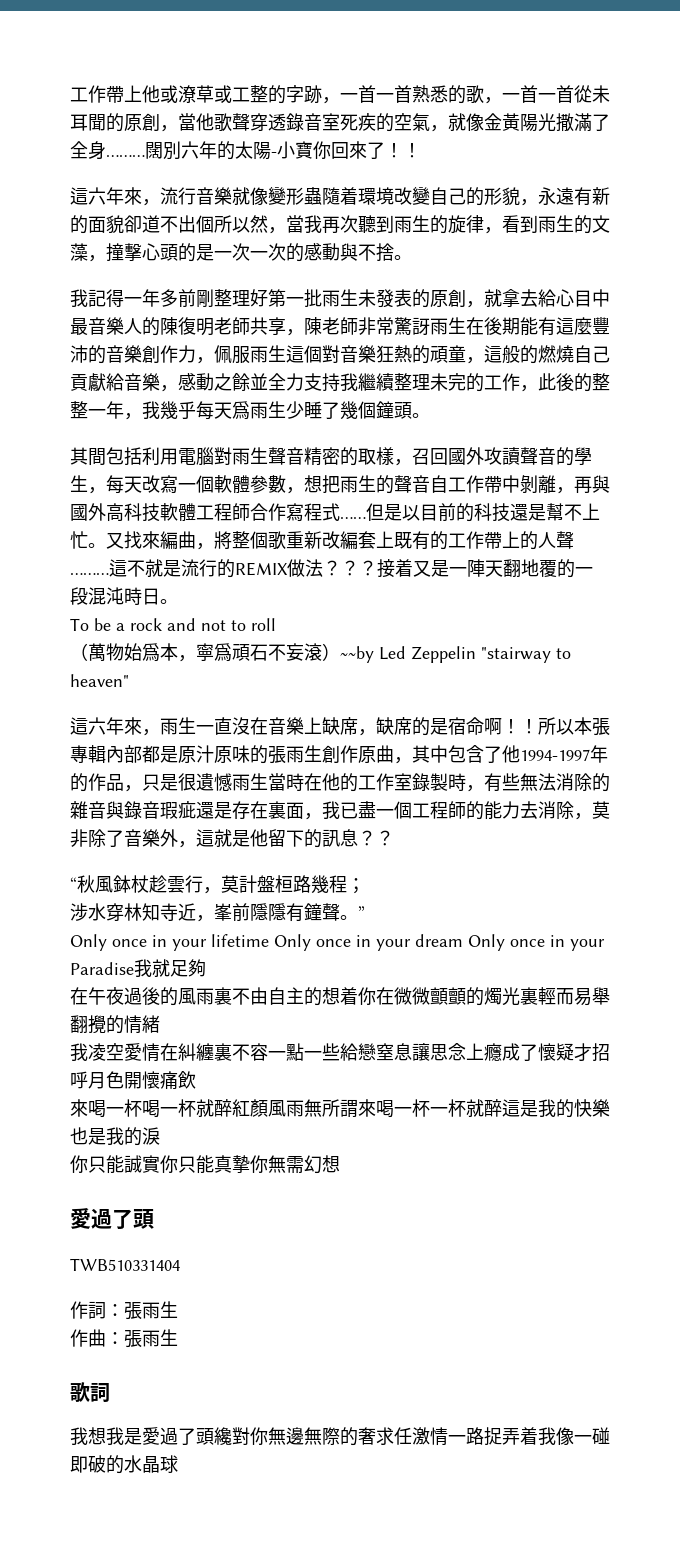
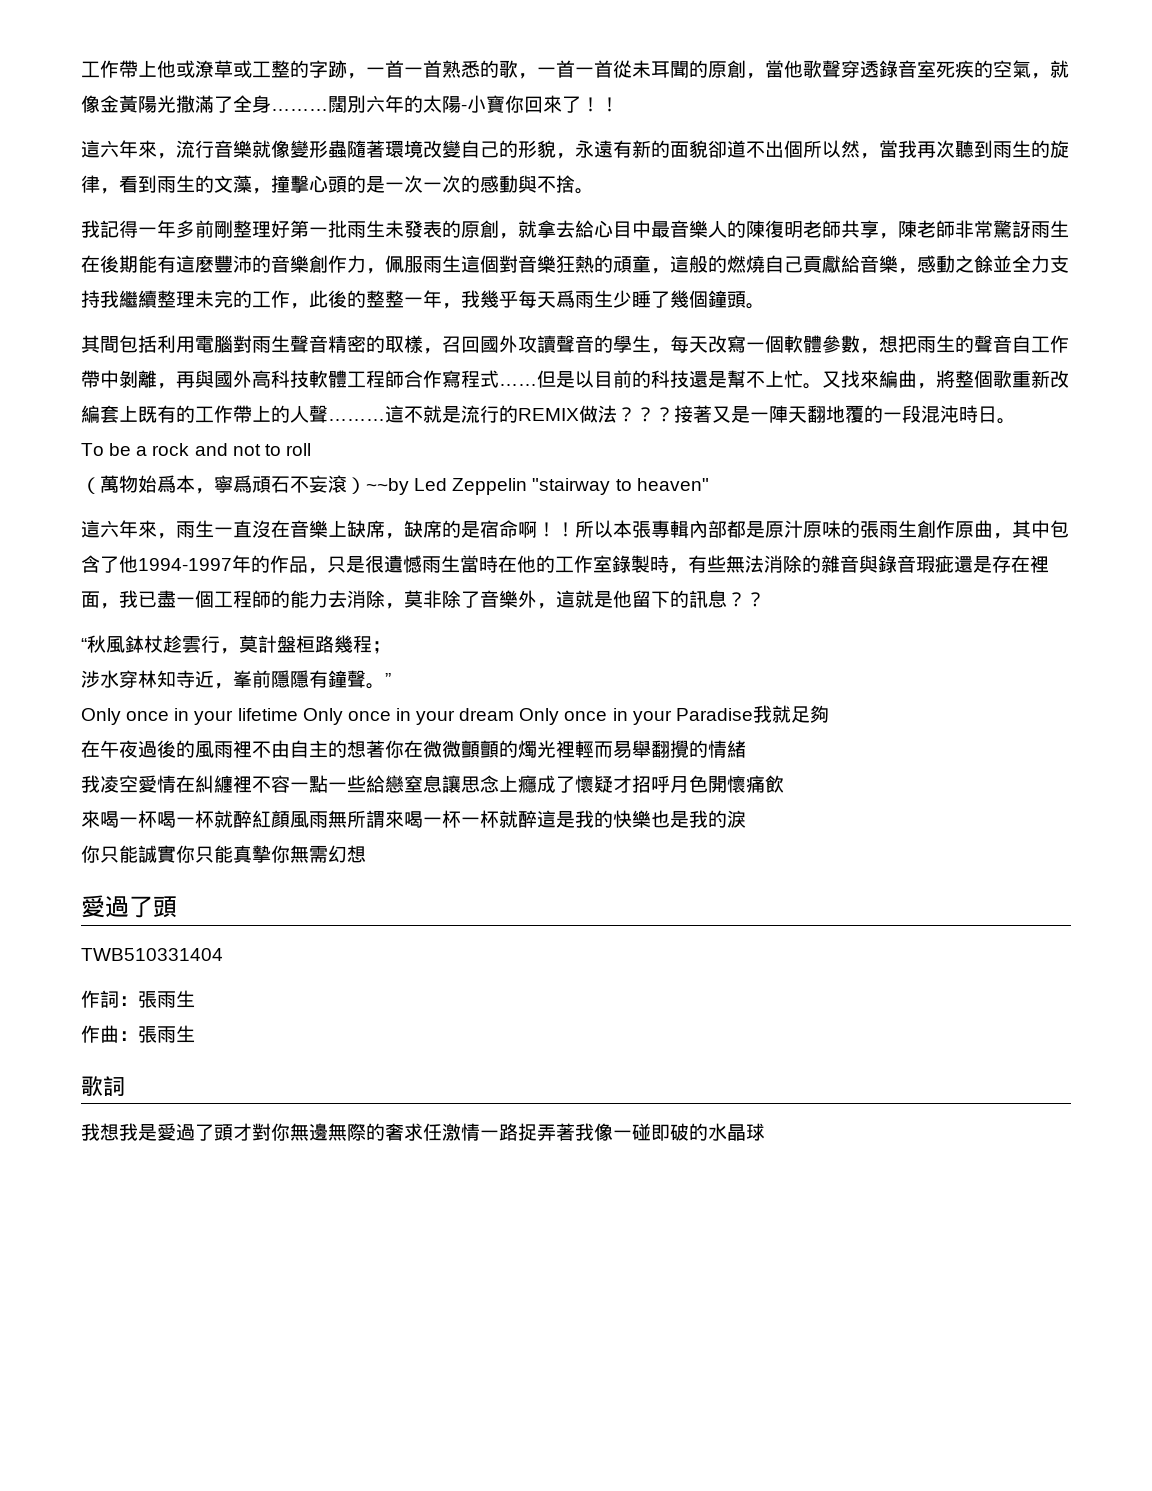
[340,187,358,205] 着 -> [366,140,385,158] 著
[395,559,413,577] 着 -> [693,405,712,423] 著
[268,801,286,819] 裏 -> [1030,555,1049,573] 裡
[214,987,232,1005] 裏 -> [233,740,252,758] 裡
[340,987,358,1005] 着 -> [366,740,385,758] 著
[520,987,538,1005] 裏 -> [556,740,575,758] 裡
[214,1043,232,1061] 裏 -> [233,775,252,793] 裡
[214,1427,232,1445] 纔 -> [233,1123,252,1141] 才
[520,1427,538,1445] 着 -> [556,1123,575,1141] 著

